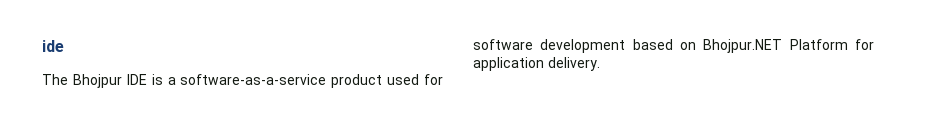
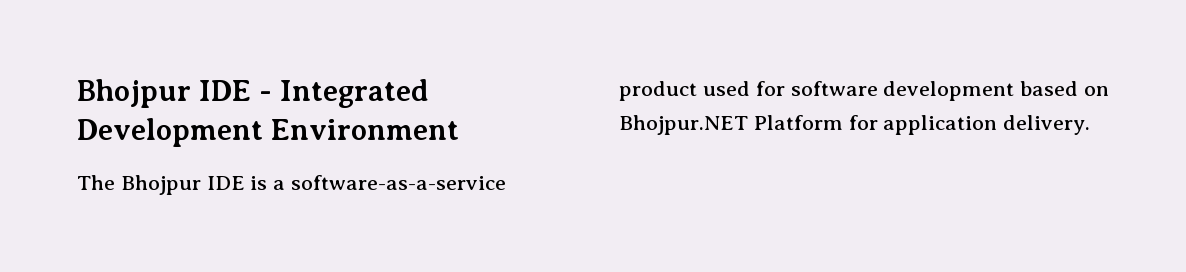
[42,40,64,52] ide -> [77,79,430,108] [77,118,460,147] Bhojpur IDE - Integrated Development Environment

